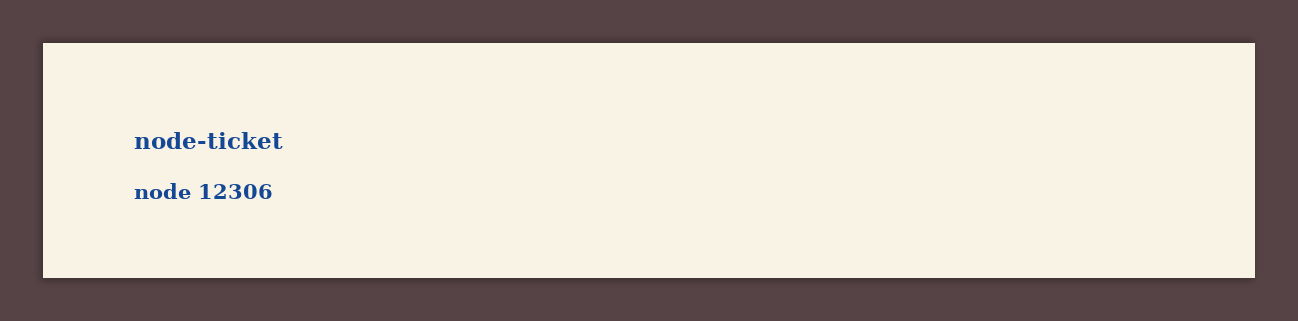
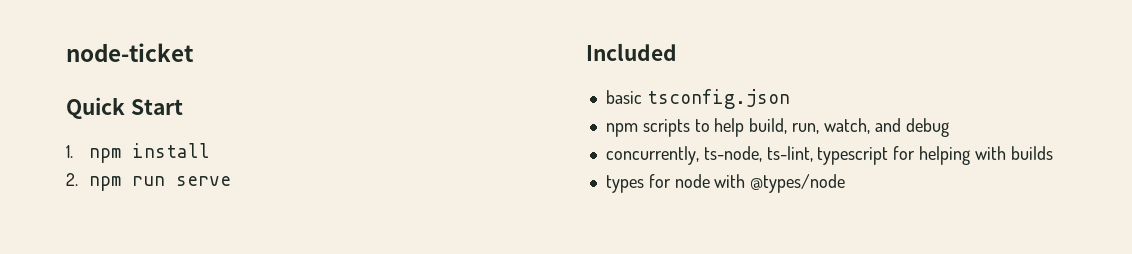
[134,183,273,199] node 12306 -> [66,97,183,119] [66,143,210,163] [66,173,231,191] [586,43,677,61] [605,89,790,109] [605,118,949,137] [605,146,1053,165] [605,174,846,193] Quick Start // 1. npm install // 2. npm run serve // Included // basic tsconfig.json // npm scripts to help build, run, watch, and debug // concurrently, ts-node, ts-lint, typescript for helping with builds // types for node with @types/node

